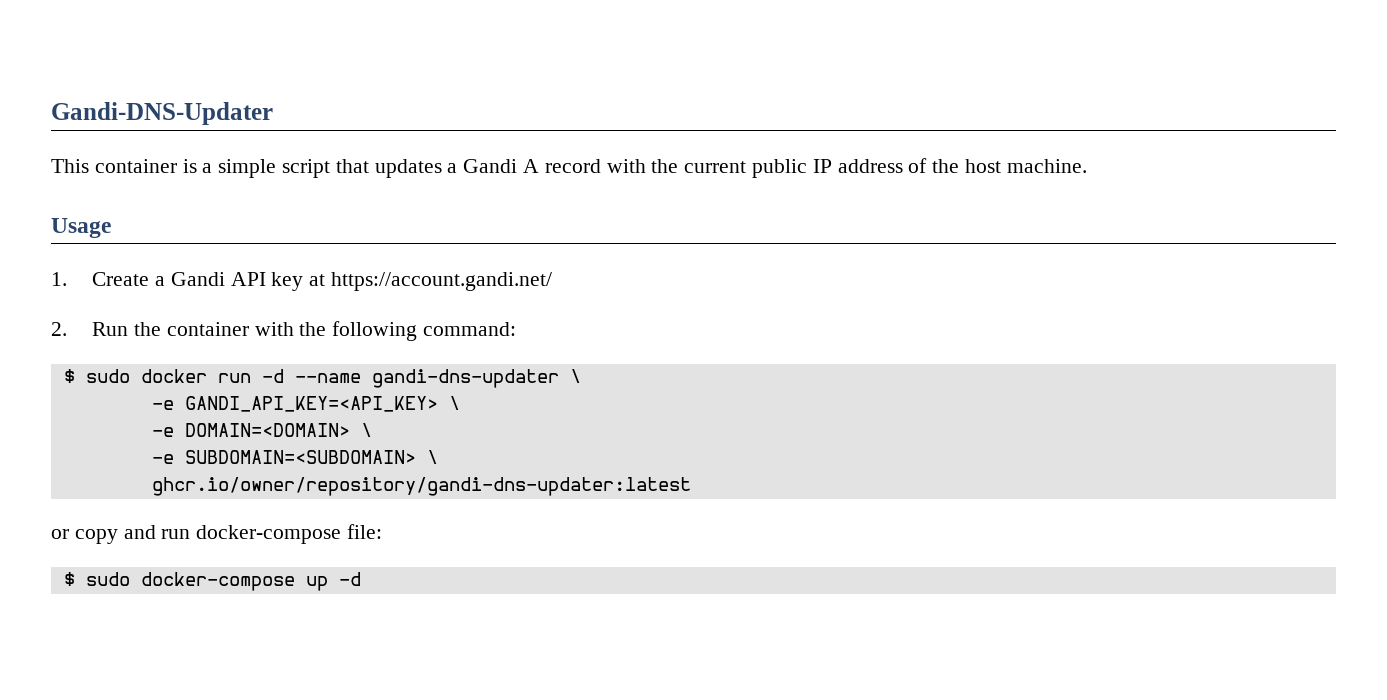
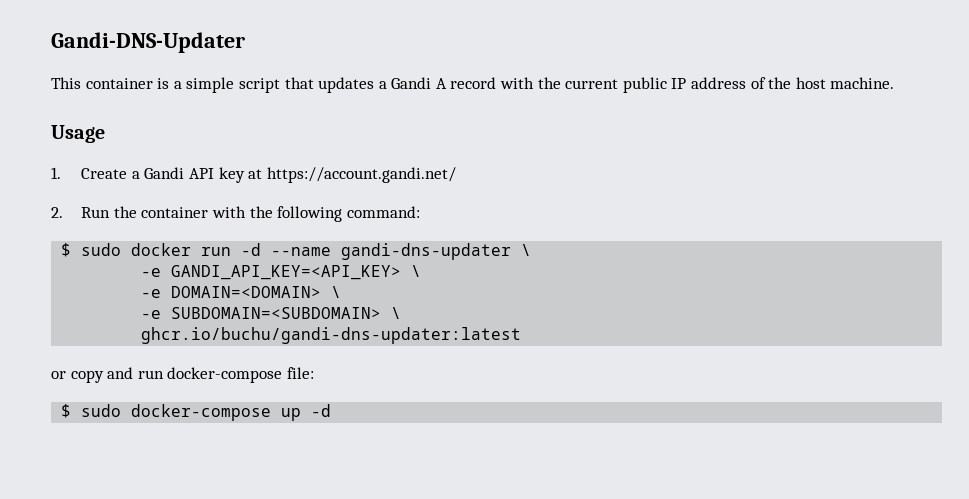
[151,477,691,496] ghcr.io/owner/repository/gandi-dns-updater:latest -> [141,327,522,344] ghcr.io/buchu/gandi-dns-updater:latest

